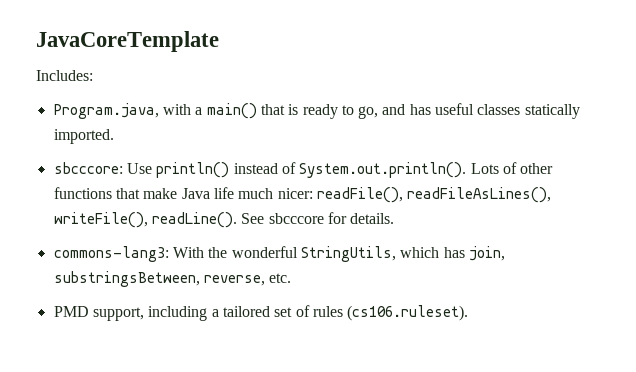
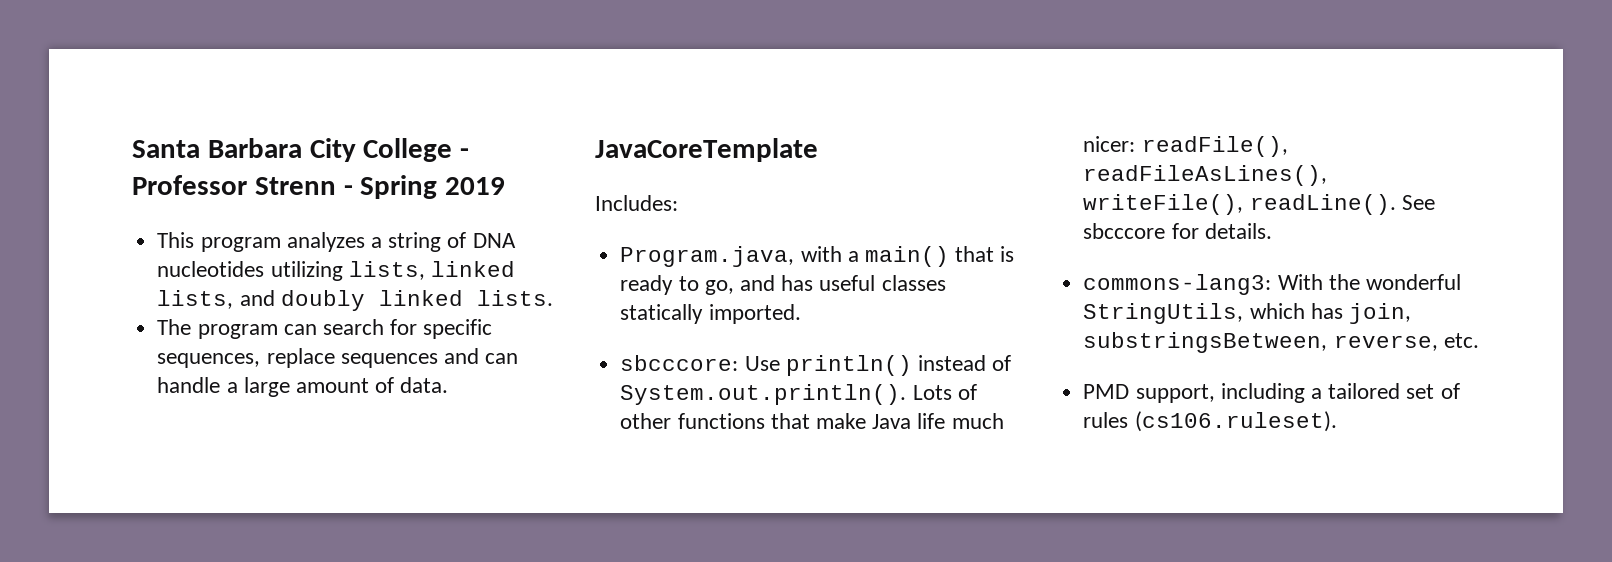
(36, 41) none -> [132,138,470,162] [132,175,506,199] [157,232,516,252] [157,261,515,281] [157,290,553,311] [157,319,493,339] [157,348,519,368] [157,377,449,397] Santa Barbara City College - Professor Strenn - Spring 2019 // This program analyzes a string of DNA nucleotides utilizing lists, linked lists, and doubly linked lists. // The program can search for specific sequences, replace sequences and can handle a large amount of data. //

